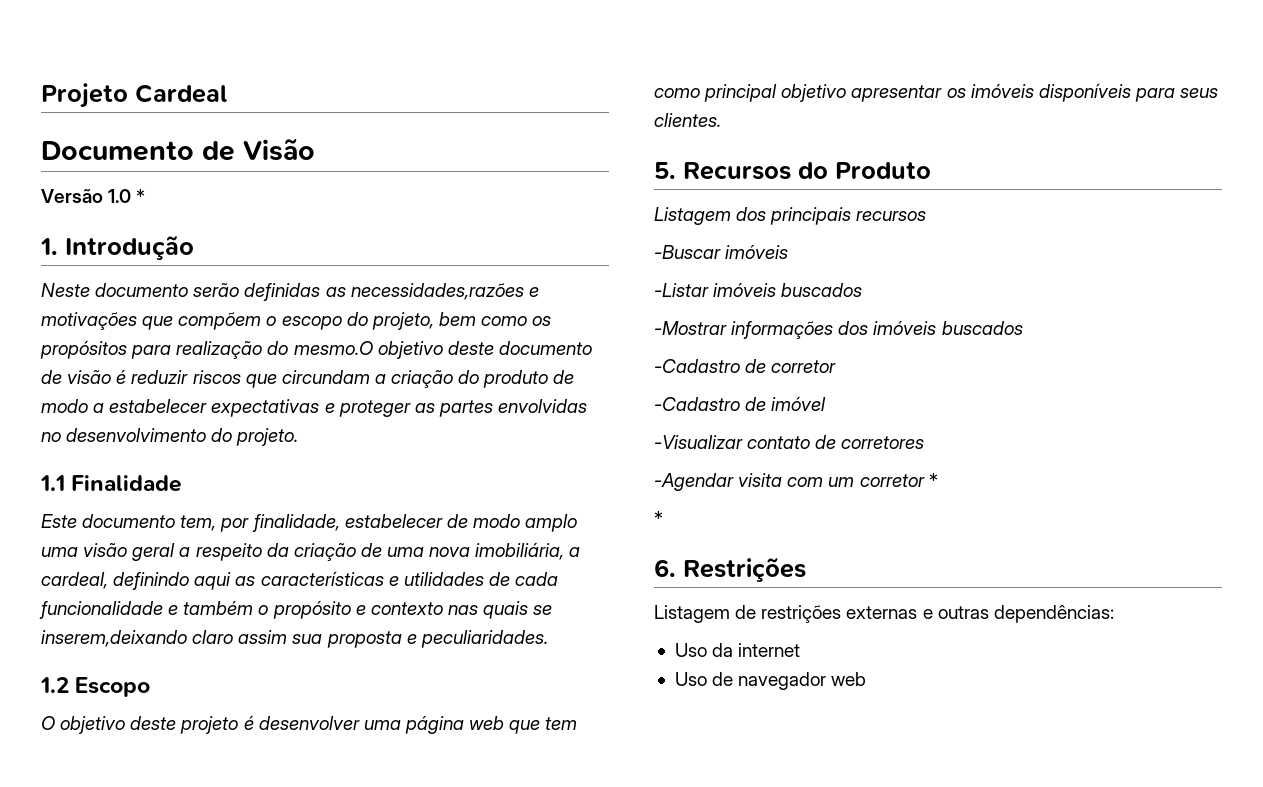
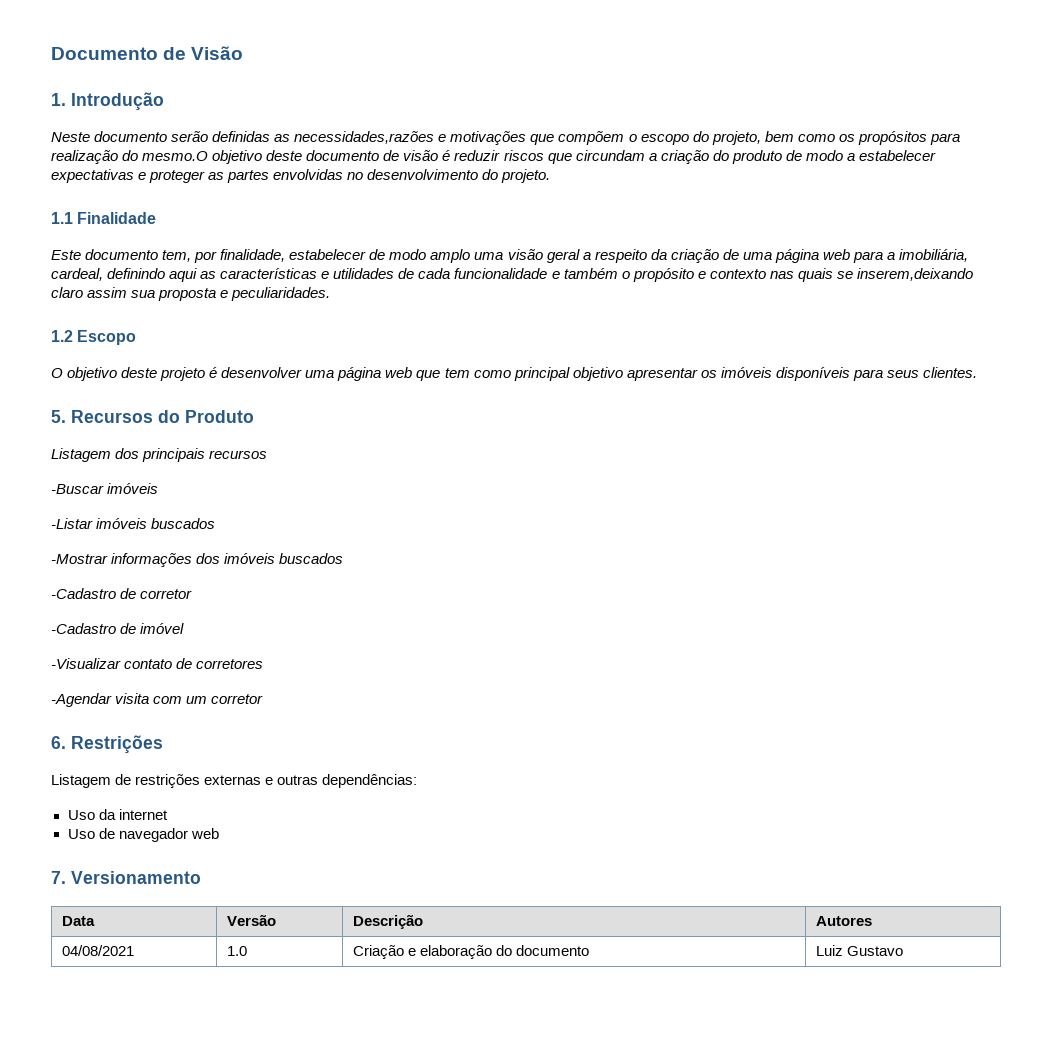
[41,83,227,108] Projeto Cardeal // -> (51, 53) none
[41,189,146,203] // Versão 1.0 * -> (244, 53) none
[429,542,581,560] nova imobiliária, a -> [774,249,969,263] página web para a imobiliária,
[928,473,938,487] [654,511,663,525] * // * -> (264, 699) none
(867, 679) none -> [51,871,201,884] [61,916,95,926] [226,914,276,926] [352,914,423,929] [815,916,872,926] [61,945,134,956] [226,946,247,956] [352,945,589,959] [815,945,903,956] // 7. Versionamento // Data | Versão | Descrição | Autores // 04/08/2021 | 1.0 | Criação e elaboração do documento | Luiz Gustavo

